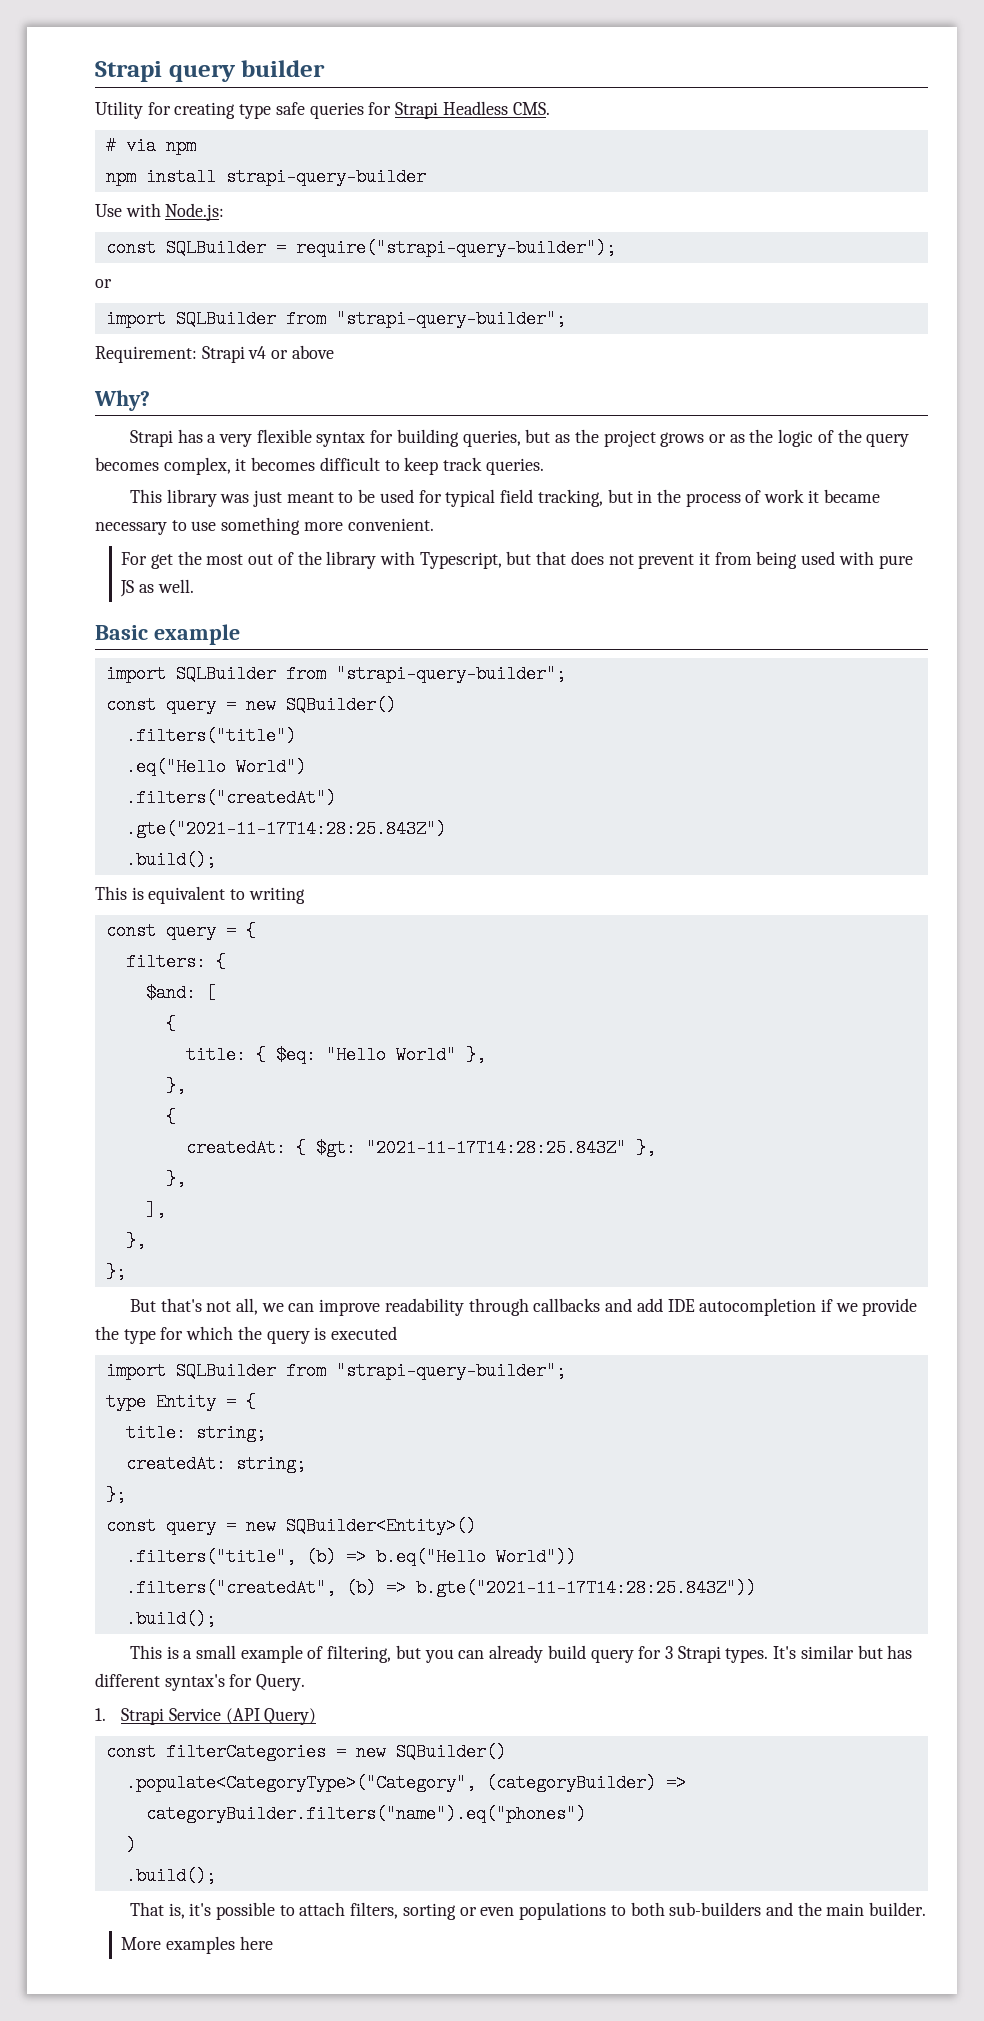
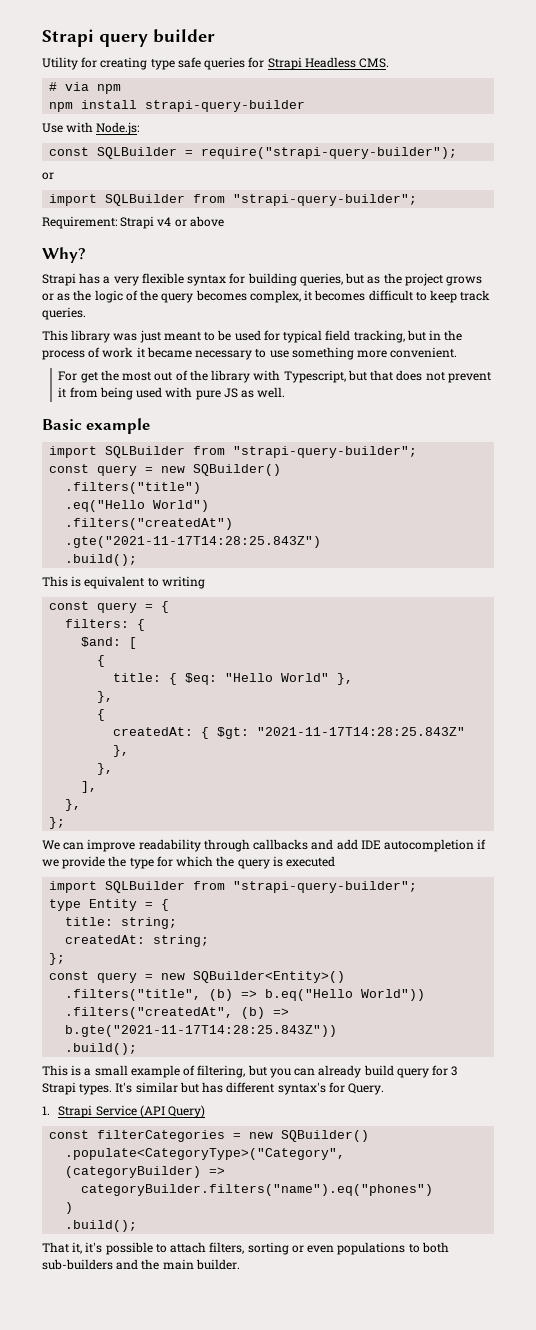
[129,1298,284,1315] But that's not all, we -> [42,840,60,850] We
[168,1903,185,1919] is, -> [72,1242,83,1254] it,
[121,1936,273,1954] // More examples here -> (240, 1264) none

